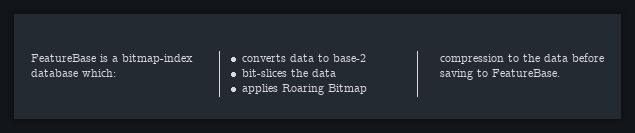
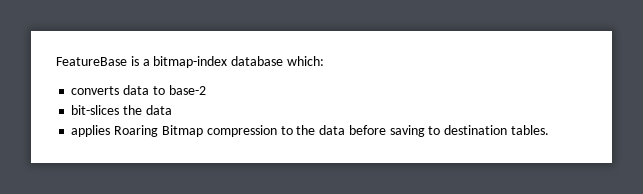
[491,69,560,77] FeatureBase. -> [444,125,549,135] destination tables.

